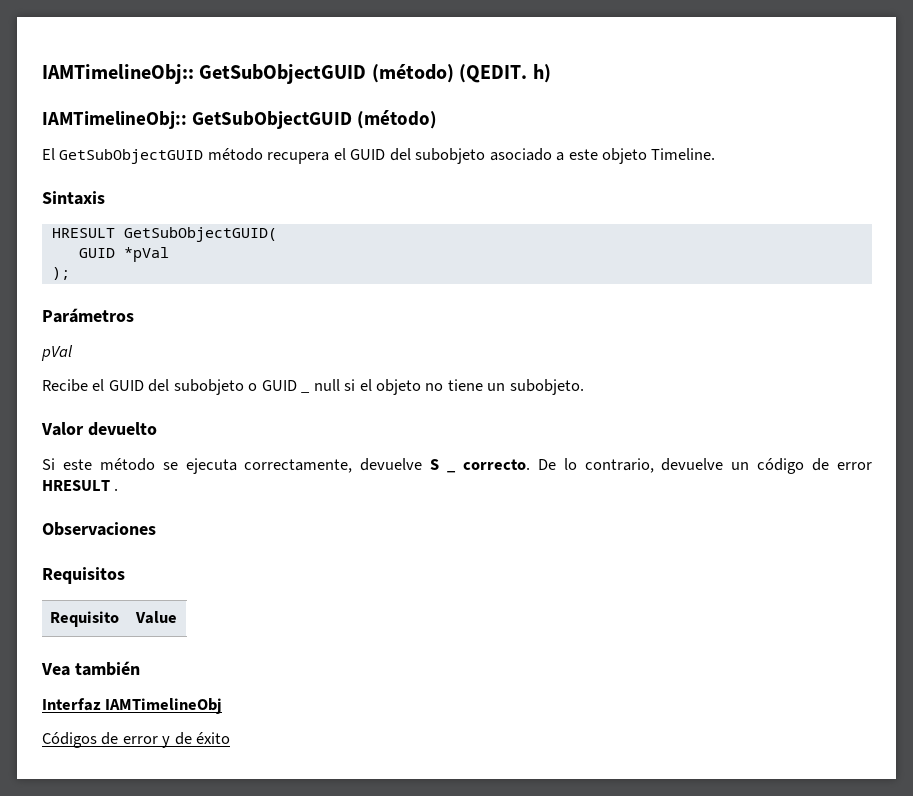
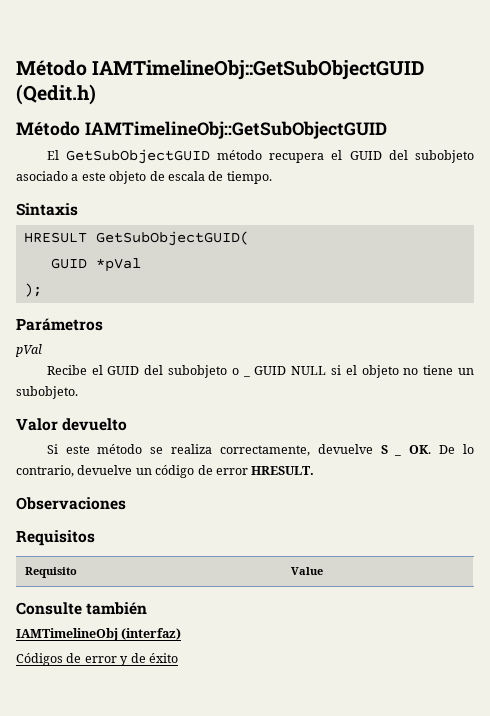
[42,64,551,84] [42,110,438,129] IAMTimelineObj:: GetSubObjectGUID (método) (QEDIT. h) // IAMTimelineObj:: GetSubObjectGUID (método) -> [16,60,425,80] [16,84,96,105] [16,121,387,139] Método IAMTimelineObj::GetSubObjectGUID (Qedit.h) // Método IAMTimelineObj::GetSubObjectGUID
[651,148,716,160] Timeline. -> [149,171,272,184] de escala de tiempo.
[261,380,297,391] [301,391,311,393] [313,379,340,391] GUID _ null -> [242,375,250,377] [254,366,327,375] _ GUID NULL
[185,458,237,474] ejecuta -> [171,444,213,454] realiza
[462,459,530,470] correcto. -> [409,445,432,454] OK.
[42,480,119,491] HRESULT . -> [251,466,315,475] HRESULT.
[41,663,70,676] Vea -> [16,602,82,615] Consulte
[42,698,101,711] Interfaz -> (148, 608) none
(223, 706) none -> [121,628,182,640] (interfaz)

